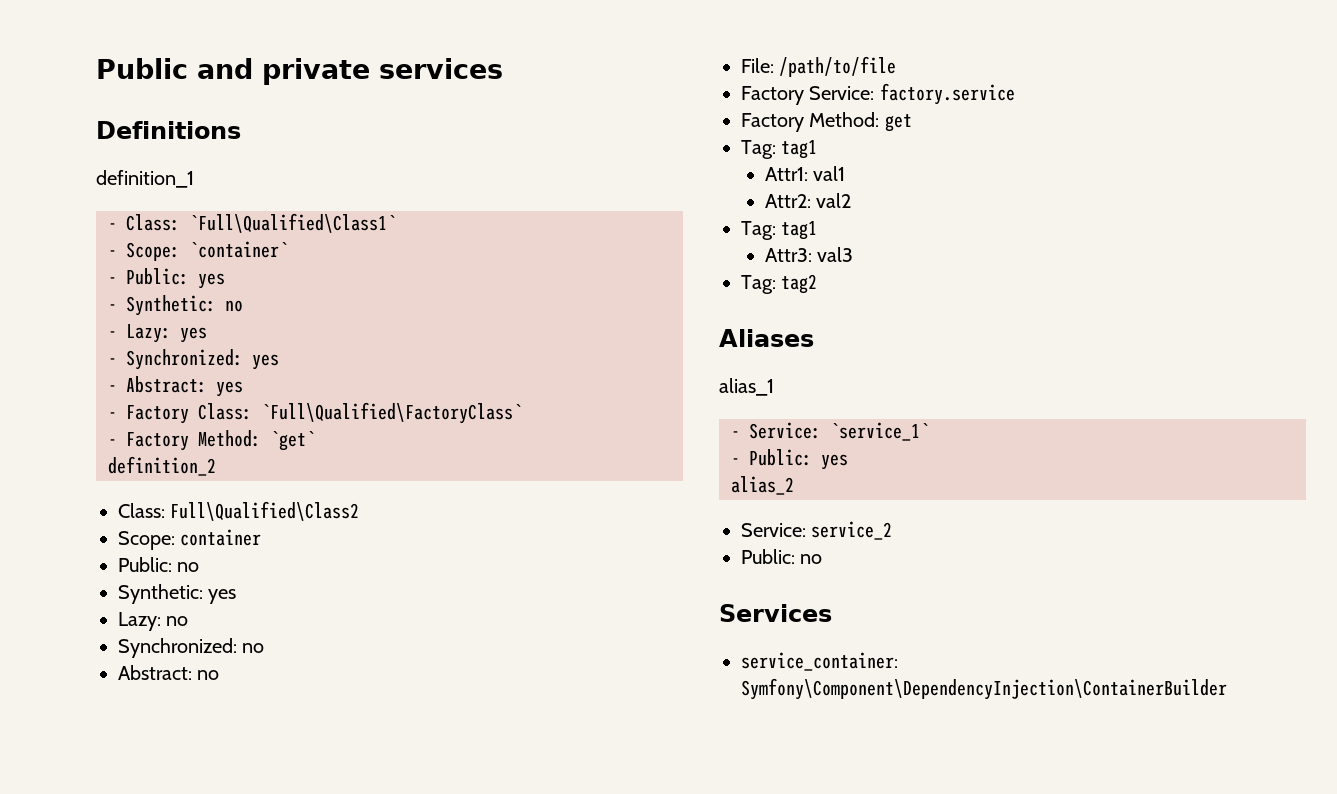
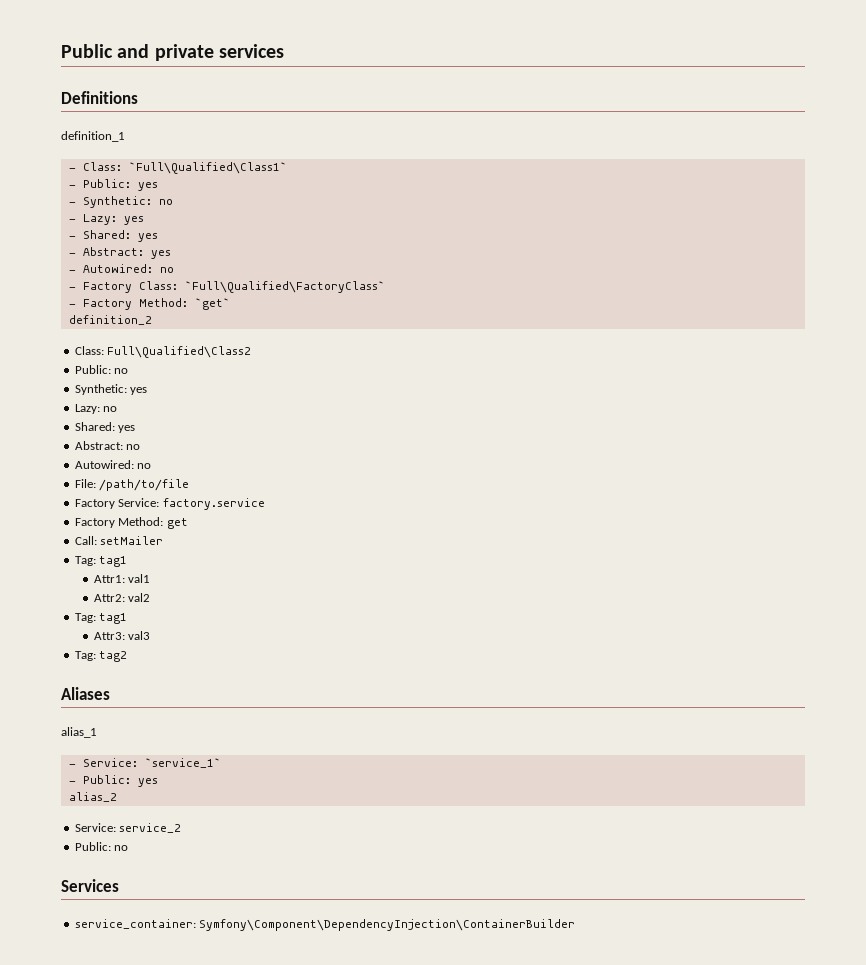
[108,241,288,261] // - Scope: `container` -> (287, 168) none
[126,349,243,370] Synchronized: -> [82,230,131,239] Shared:
(243, 389) none -> [68,264,174,273] // - Autowired: no
[118,529,262,550] // Scope: container -> (252, 352) none
[118,638,265,658] [118,665,192,680] Synchronized: no // Abstract: -> [74,422,136,433] [74,441,141,450] [74,460,134,469] Shared: yes // Abstract: no // Autowired:
(912, 123) none -> [74,536,164,545] // Call: setMailer

